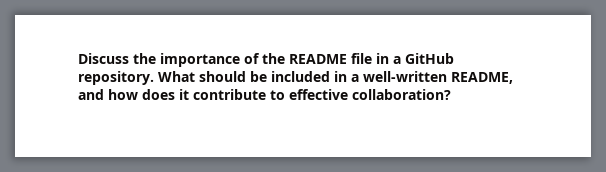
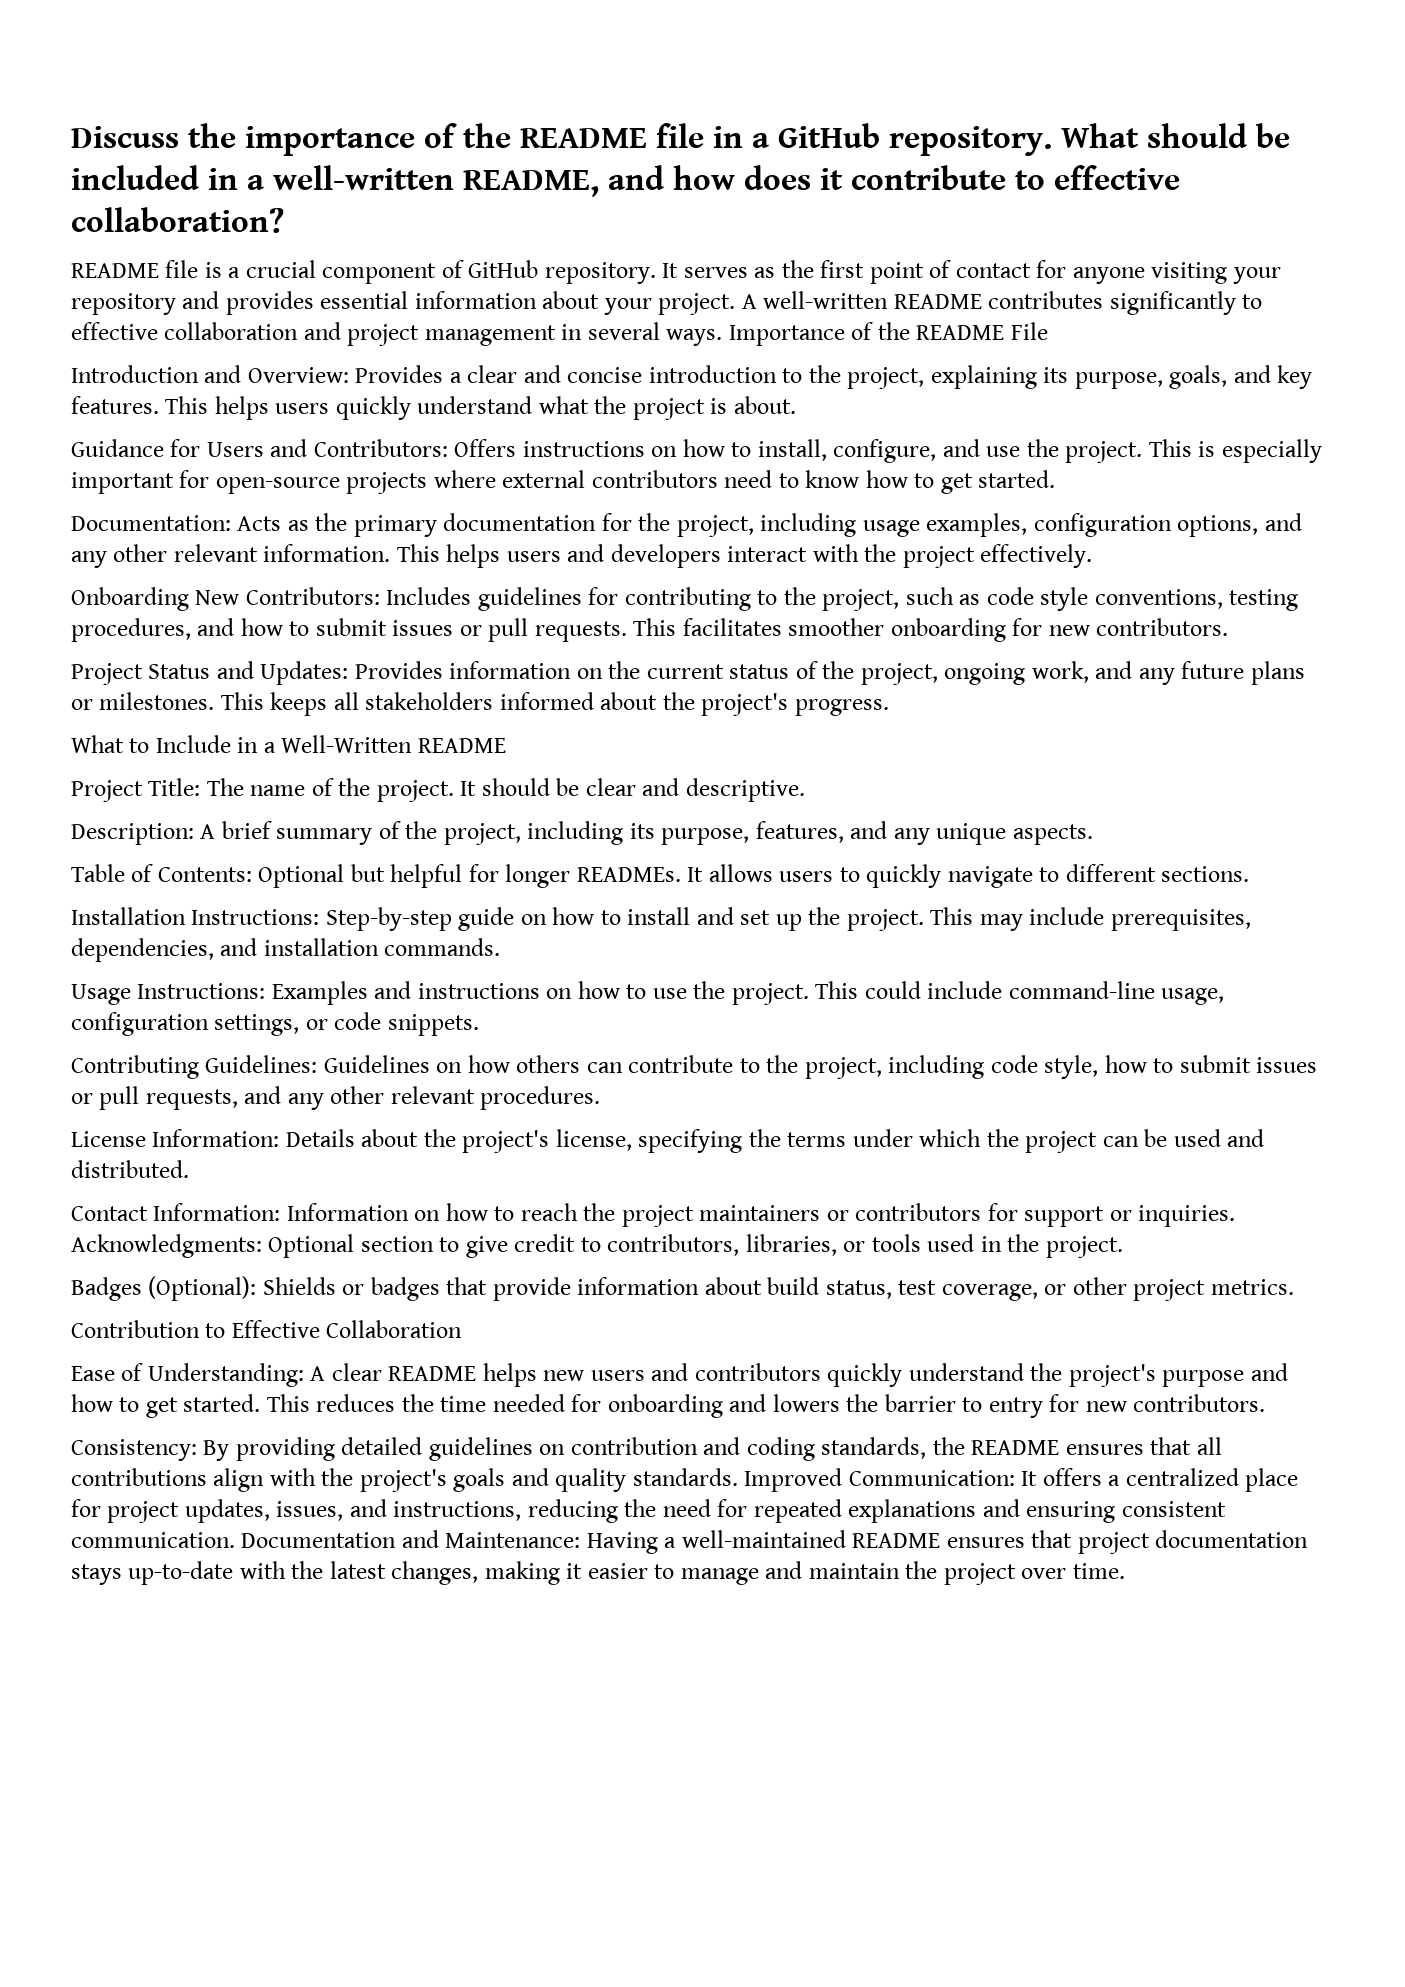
(451, 94) none -> [71,260,1281,284] [71,291,1263,315] [71,322,1048,346] [71,365,1313,389] [71,396,796,420] [71,439,1322,463] [71,470,1056,494] [71,513,1302,537] [71,544,1093,568] [71,587,1299,611] [71,618,1229,642] [71,661,1305,685] [71,692,889,716] [71,735,506,753] [71,778,805,802] [71,821,1093,845] [71,864,1250,888] [71,907,1251,931] [71,938,501,962] [71,981,1225,1005] [71,1012,479,1036] [71,1055,1318,1079] [71,1086,601,1110] [71,1129,1265,1153] [71,1160,189,1178] [71,1203,1236,1227] [71,1234,1123,1258] [71,1276,1294,1301] [71,1320,463,1338] [71,1363,1288,1387] [71,1394,1266,1418] [71,1437,1222,1461] [71,1468,1299,1492] [71,1499,1226,1523] [71,1530,1309,1554] [71,1561,1125,1585] // README file is a crucial component of GitHub repository. It serves as the first point of contact for anyone visiting your repository and provides essential information about your project. A well-written README contributes significantly to effective collaboration and project management in several ways. Importance of the README File // Introduction and Overview: Provides a clear and concise introduction to the project, explaining its purpose, goals, and key features. This helps users quickly understand what the project is about. // Guidance for Users and Contributors: Offers instructions on how to install, configure, and use the project. This is especially important for open-source projects where external contributors need to know how to get started. // Documentation: Acts as the primary documentation for the project, including usage examples, configuration options, and any other relevant information. This helps users and developers interact with the project effectively. // Onboarding New Contributors: Includes guidelines for contributing to the project, such as code style conventions, testing procedures, and how to submit issues or pull requests. This facilitates smoother onboarding for new contributors. // Project Status and Updates: Provides information on the current status of the project, ongoing work, and any future plans or milestones. This keeps all stakeholders informed about the project's progress. // What to Include in a Well-Written README // Project Title: The name of the project. It should be clear and descriptive. // Description: A brief summary of the project, including its purpose, features, and any unique aspects. // Table of Contents: Optional but helpful for longer READMEs. It allows users to quickly navigate to different sections. // Installation Instructions: Step-by-step guide on how to install and set up the project. This may include prerequisites, dependencies, and installation commands. // Usage Instructions: Examples and instructions on how to use the project. This could include command-line usage, configuration settings, or code snippets. // Contributing Guidelines: Guidelines on how others can contribute to the project, including code style, how to submit issues or pull requests, and any other relevant procedures. // License Information: Details about the project's license, specifying the terms under which the project can be used and distributed. // Contact Information: Information on how to reach the project maintainers or contributors for support or inquiries. Acknowledgments: Optional section to give credit to contributors, libraries, or tools used in the project. // Badges (Optional): Shields or badges that provide information about build status, test coverage, or other project metrics. // Contribution to Effective Collaboration // Ease of Understanding: A clear README helps new users and contributors quickly understand the project's purpose and how to get started. This reduces the time needed for onboarding and lowers the barrier to entry for new contributors. // Consistency: By providing detailed guidelines on contribution and coding standards, the README ensures that all contributions align with the project's goals and quality standards. Improved Communication: It offers a centralized place for project updates, issues, and instructions, reducing the need for repeated explanations and ensuring consistent communication. Documentation and Maintenance: Having a well-maintained README ensures that project documentation stays up-to-date with the latest changes, making it easier to manage and maintain the project over time.

